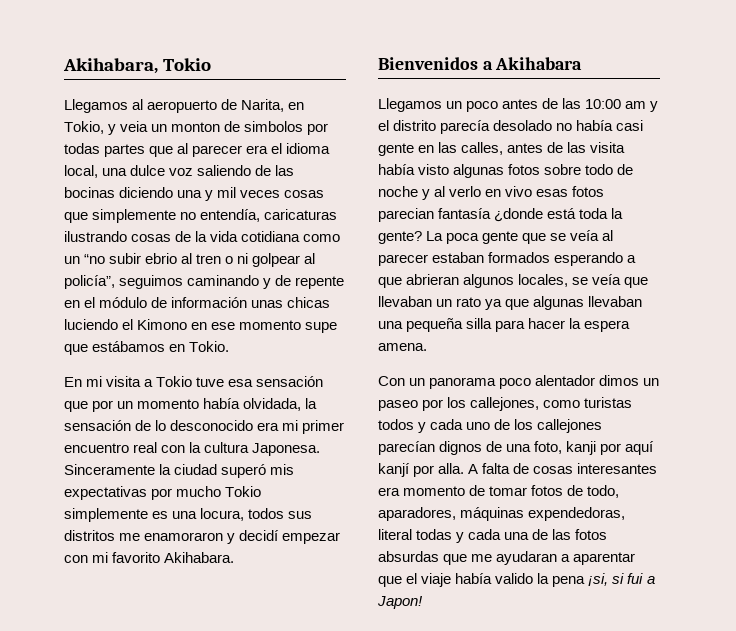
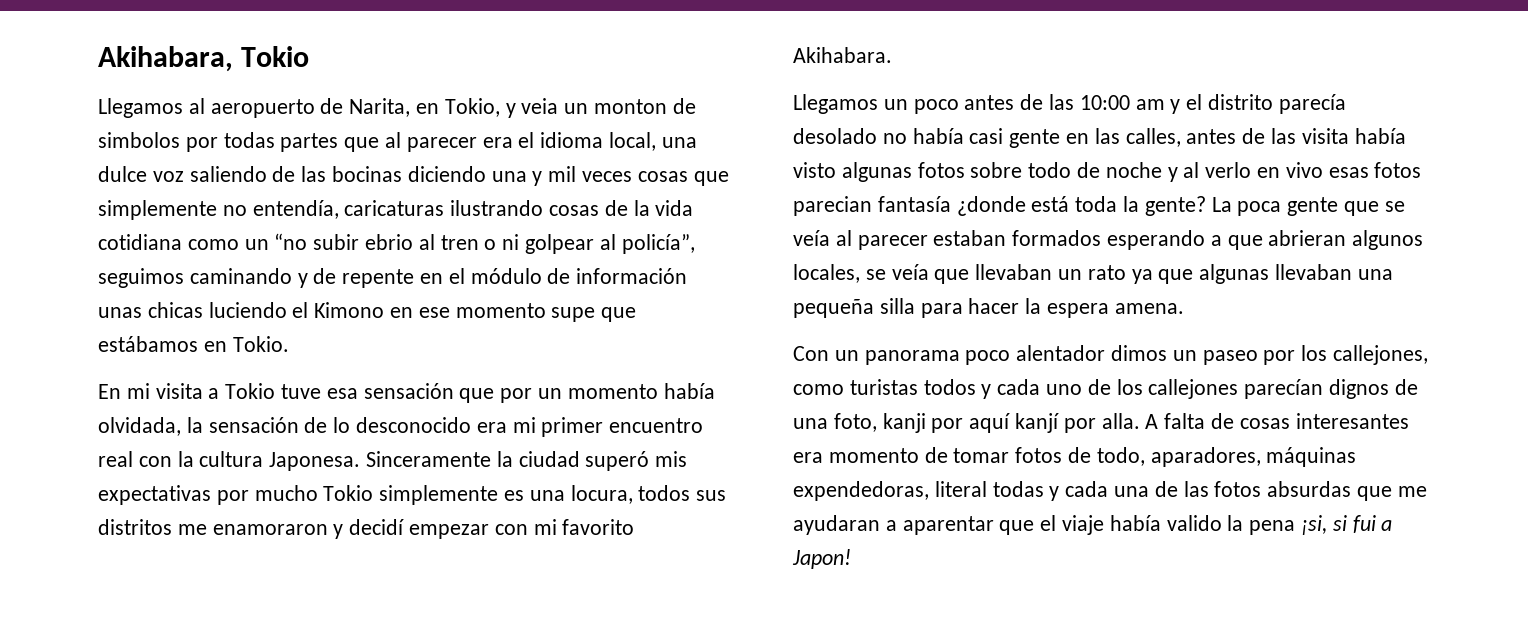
[378,57,583,70] // Bienvenidos a Akihabara -> (892, 55) none

